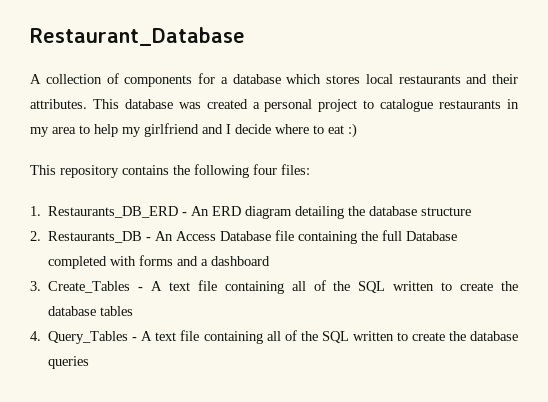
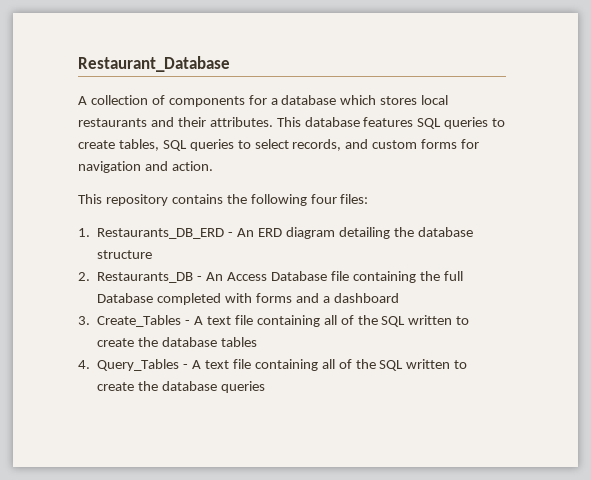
[178,99,520,112] [30,123,357,138] was created a personal project to catalogue restaurants in my area to help my girlfriend and I decide where to eat :) -> [363,117,506,129] [78,139,480,151] [78,161,213,173] features SQL queries to create tables, SQL queries to select records, and custom forms for navigation and action.

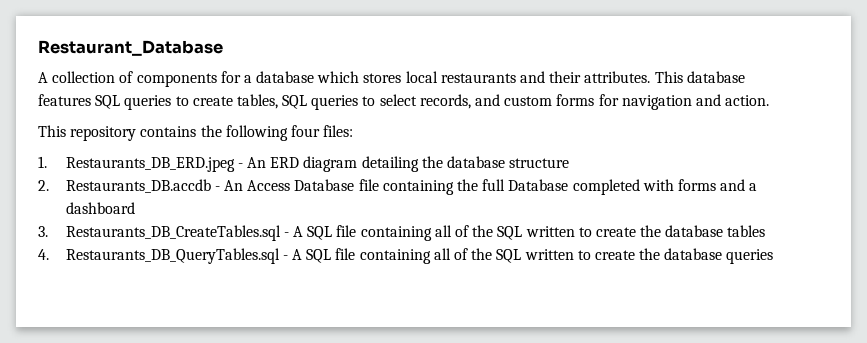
[97,228,225,239] Restaurants_DB_ERD -> [65,157,235,172] Restaurants_DB_ERD.jpeg
[97,272,194,283] Restaurants_DB -> [65,179,211,193] Restaurants_DB.accdb
[97,315,231,327] Create_Tables - A text -> [65,225,333,241] Restaurants_DB_CreateTables.sql - A SQL
[97,359,229,371] Query_Tables - A text -> [65,248,332,264] Restaurants_DB_QueryTables.sql - A SQL

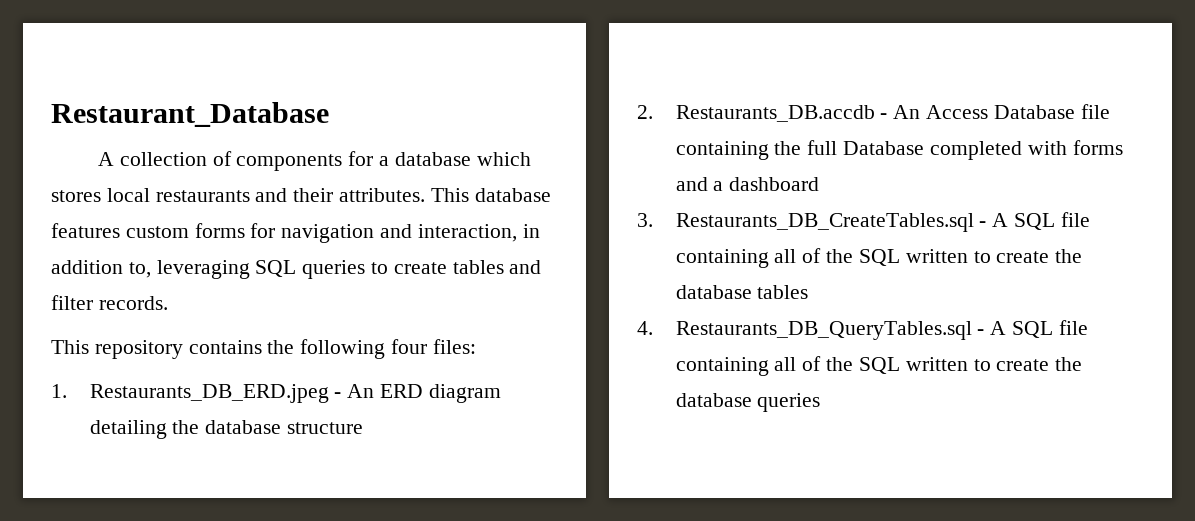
[95,94,501,110] SQL queries to create tables, SQL queries to select records, and -> (120, 230) none
[725,95,770,106] action. -> [417,224,540,242] [51,260,542,279] [51,295,168,310] interaction, in addition to, leveraging SQL queries to create tables and filter records.

